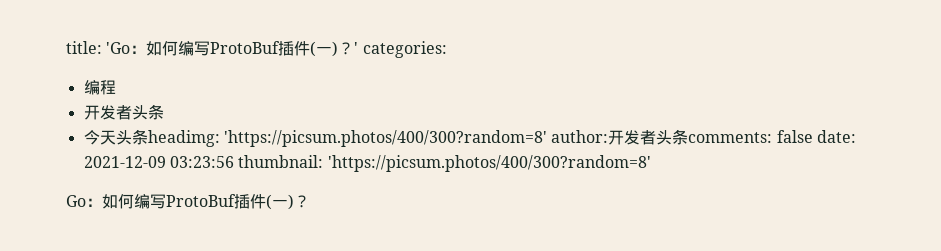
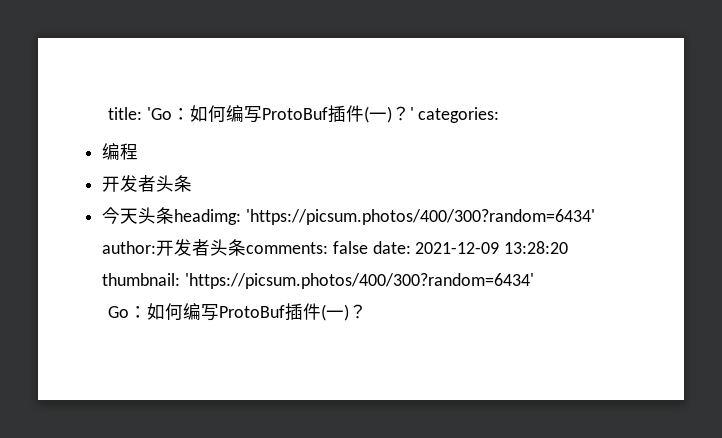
[223,130,547,147] 'https://picsum.photos/400/300?random=8' -> [245,209,595,225] 'https://picsum.photos/400/300?random=6434'
[169,155,651,172] 03:23:56 thumbnail: 'https://picsum.photos/400/300?random=8' -> [504,241,569,254] [102,273,534,289] 13:28:20 thumbnail: 'https://picsum.photos/400/300?random=6434'

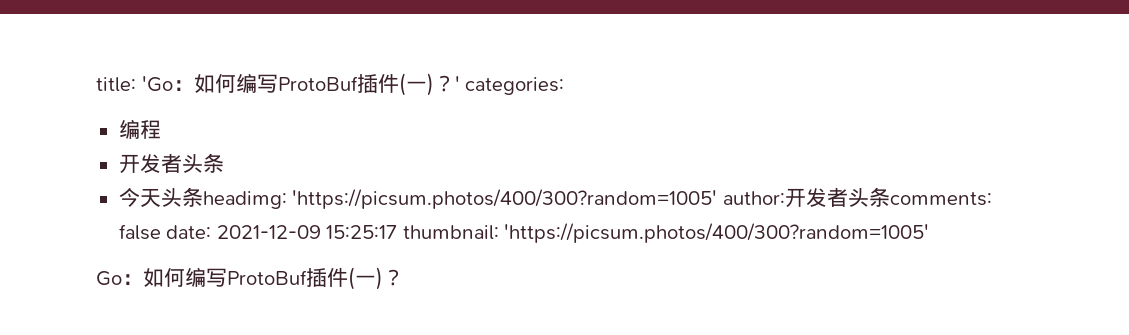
[245,209,595,225] 'https://picsum.photos/400/300?random=6434' -> [292,189,718,209] 'https://picsum.photos/400/300?random=1005'
[504,241,569,254] [102,273,534,289] 13:28:20 thumbnail: 'https://picsum.photos/400/300?random=6434' -> [326,223,930,243] 15:25:17 thumbnail: 'https://picsum.photos/400/300?random=1005'

